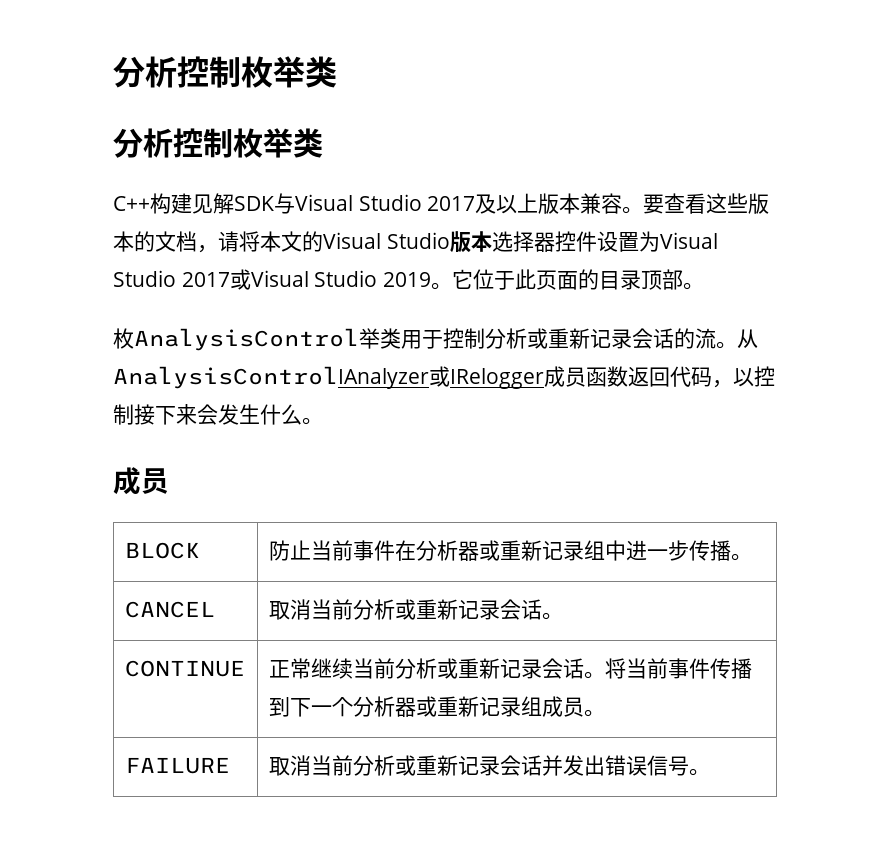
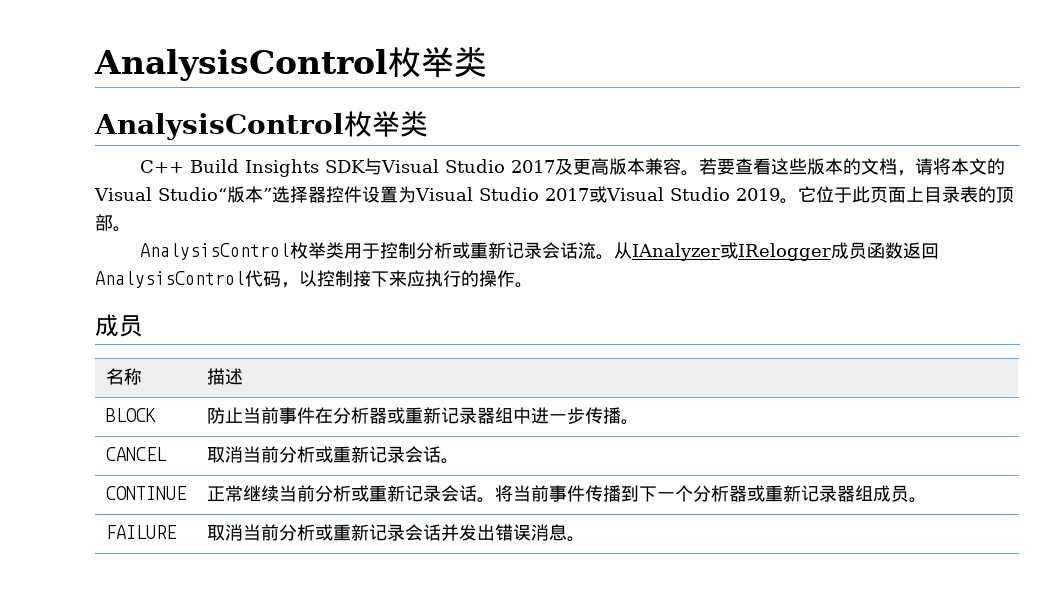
[113,56,337,88] [113,128,233,158] 分析控制枚举类 // 分析控制 -> [94,47,487,81] [94,113,344,140] AnalysisControl枚举类 // AnalysisControl
[150,193,234,214] 构建见解 -> [190,159,320,177] Build Insights
[496,193,539,214] 以上 -> [573,158,610,175] 更高
(644, 210) none -> [699,158,718,175] 若
[386,231,492,253] Studio版本 -> [158,186,272,203] Studio“版本”
[578,269,642,290] 的目录 -> [906,186,996,203] 上目录表的
[113,328,359,351] 枚AnalysisControl -> [140,242,309,260] AnalysisControl枚
[674,328,758,349] [113,366,429,389] 的流。从AnalysisControlIAnalyzer -> [578,242,721,261] 流。从IAnalyzer
(670, 377) none -> [95,271,245,288] AnalysisControl
[197,404,302,425] 会发生什么 -> [407,270,515,287] 应执行的操作
(169, 481) none -> [105,368,142,385] [206,368,243,385] // 名称 | 描述
(584, 551) none -> [476,407,495,424] 器
(521, 707) none -> [836,485,855,502] 器
[646,755,689,776] 信号 -> [530,524,567,541] 消息

